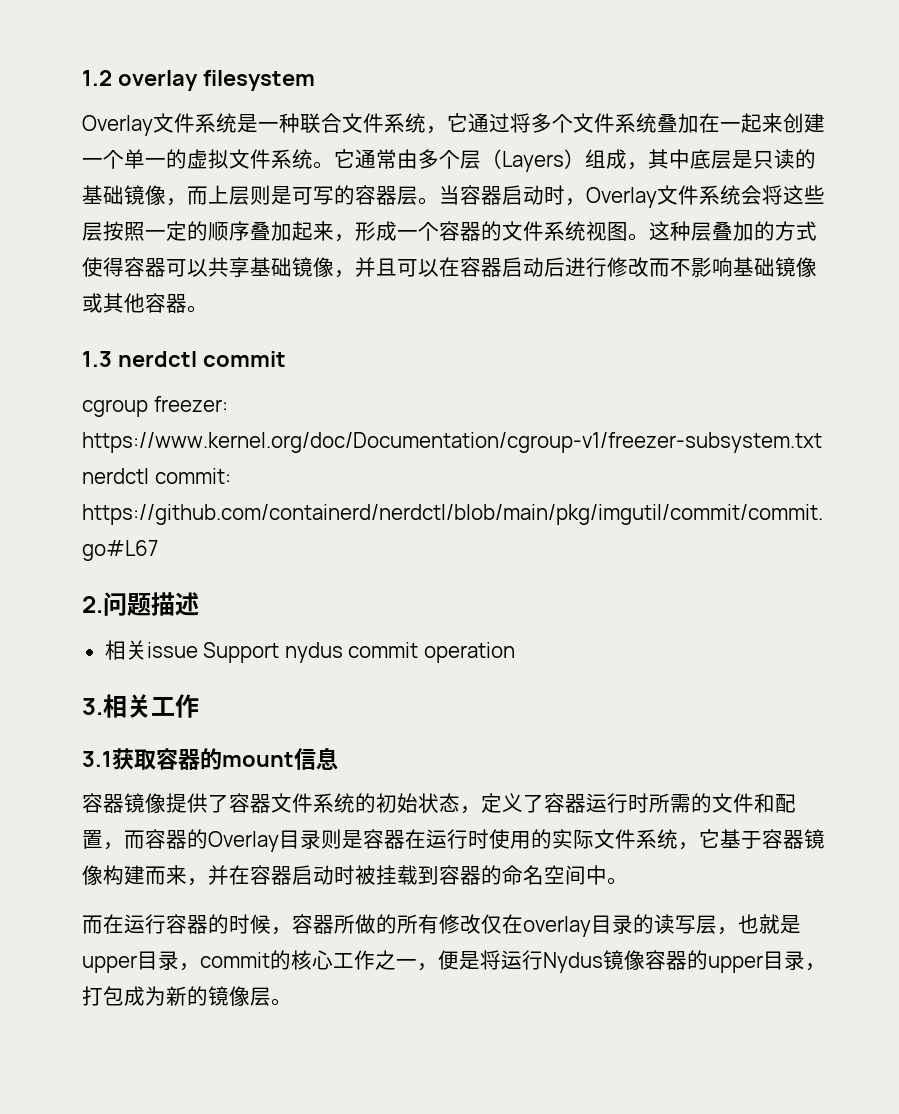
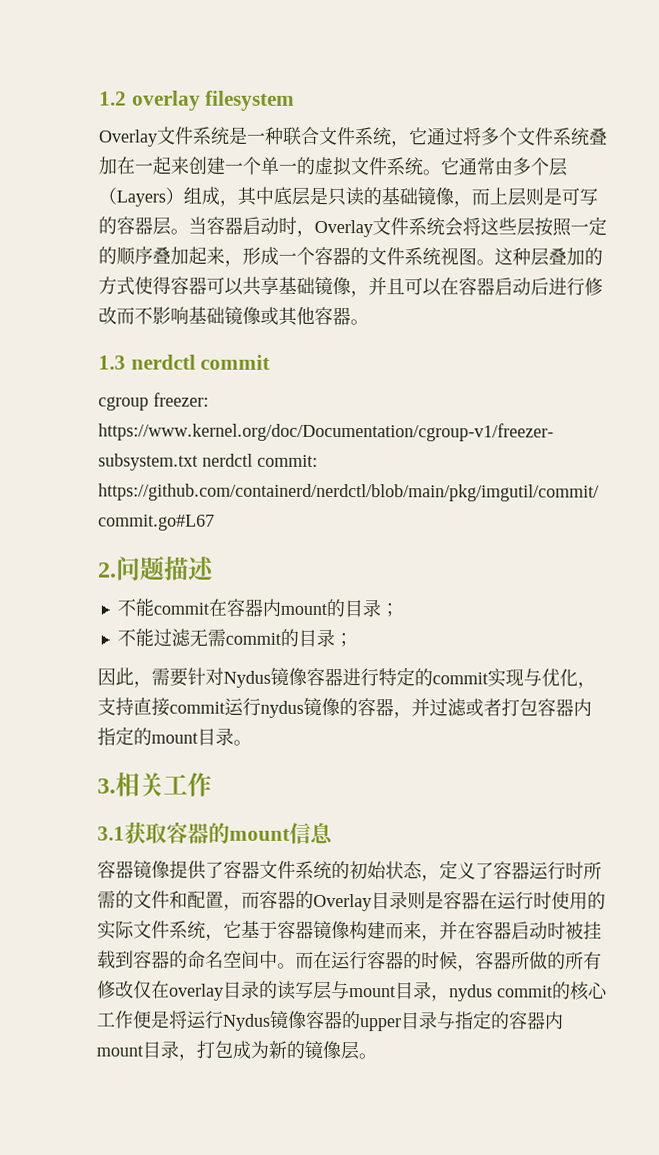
[104,640,515,663] 相关issue Support nydus commit operation -> [116,598,399,618] [116,628,353,648] [97,667,596,689] [97,697,592,719] [97,726,252,746] 不能commit在容器内mount的目录； // 不能过滤无需commit的目录； // 因此，需要针对Nydus镜像容器进行特定的commit实现与优化，支持直接commit运行nydus镜像的容器，并过滤或者打包容器内指定的mount目录。
(628, 881) // -> (296, 965) none
[717,914,801,935] [82,951,200,973] ，也就是upper目录， -> [331,981,493,1002] 与mount目录，nydus
[375,950,438,971] 之一， -> (134, 1019) none
(805, 960) none -> [436,1010,564,1030] [96,1040,179,1059] 与指定的容器内mount目录

